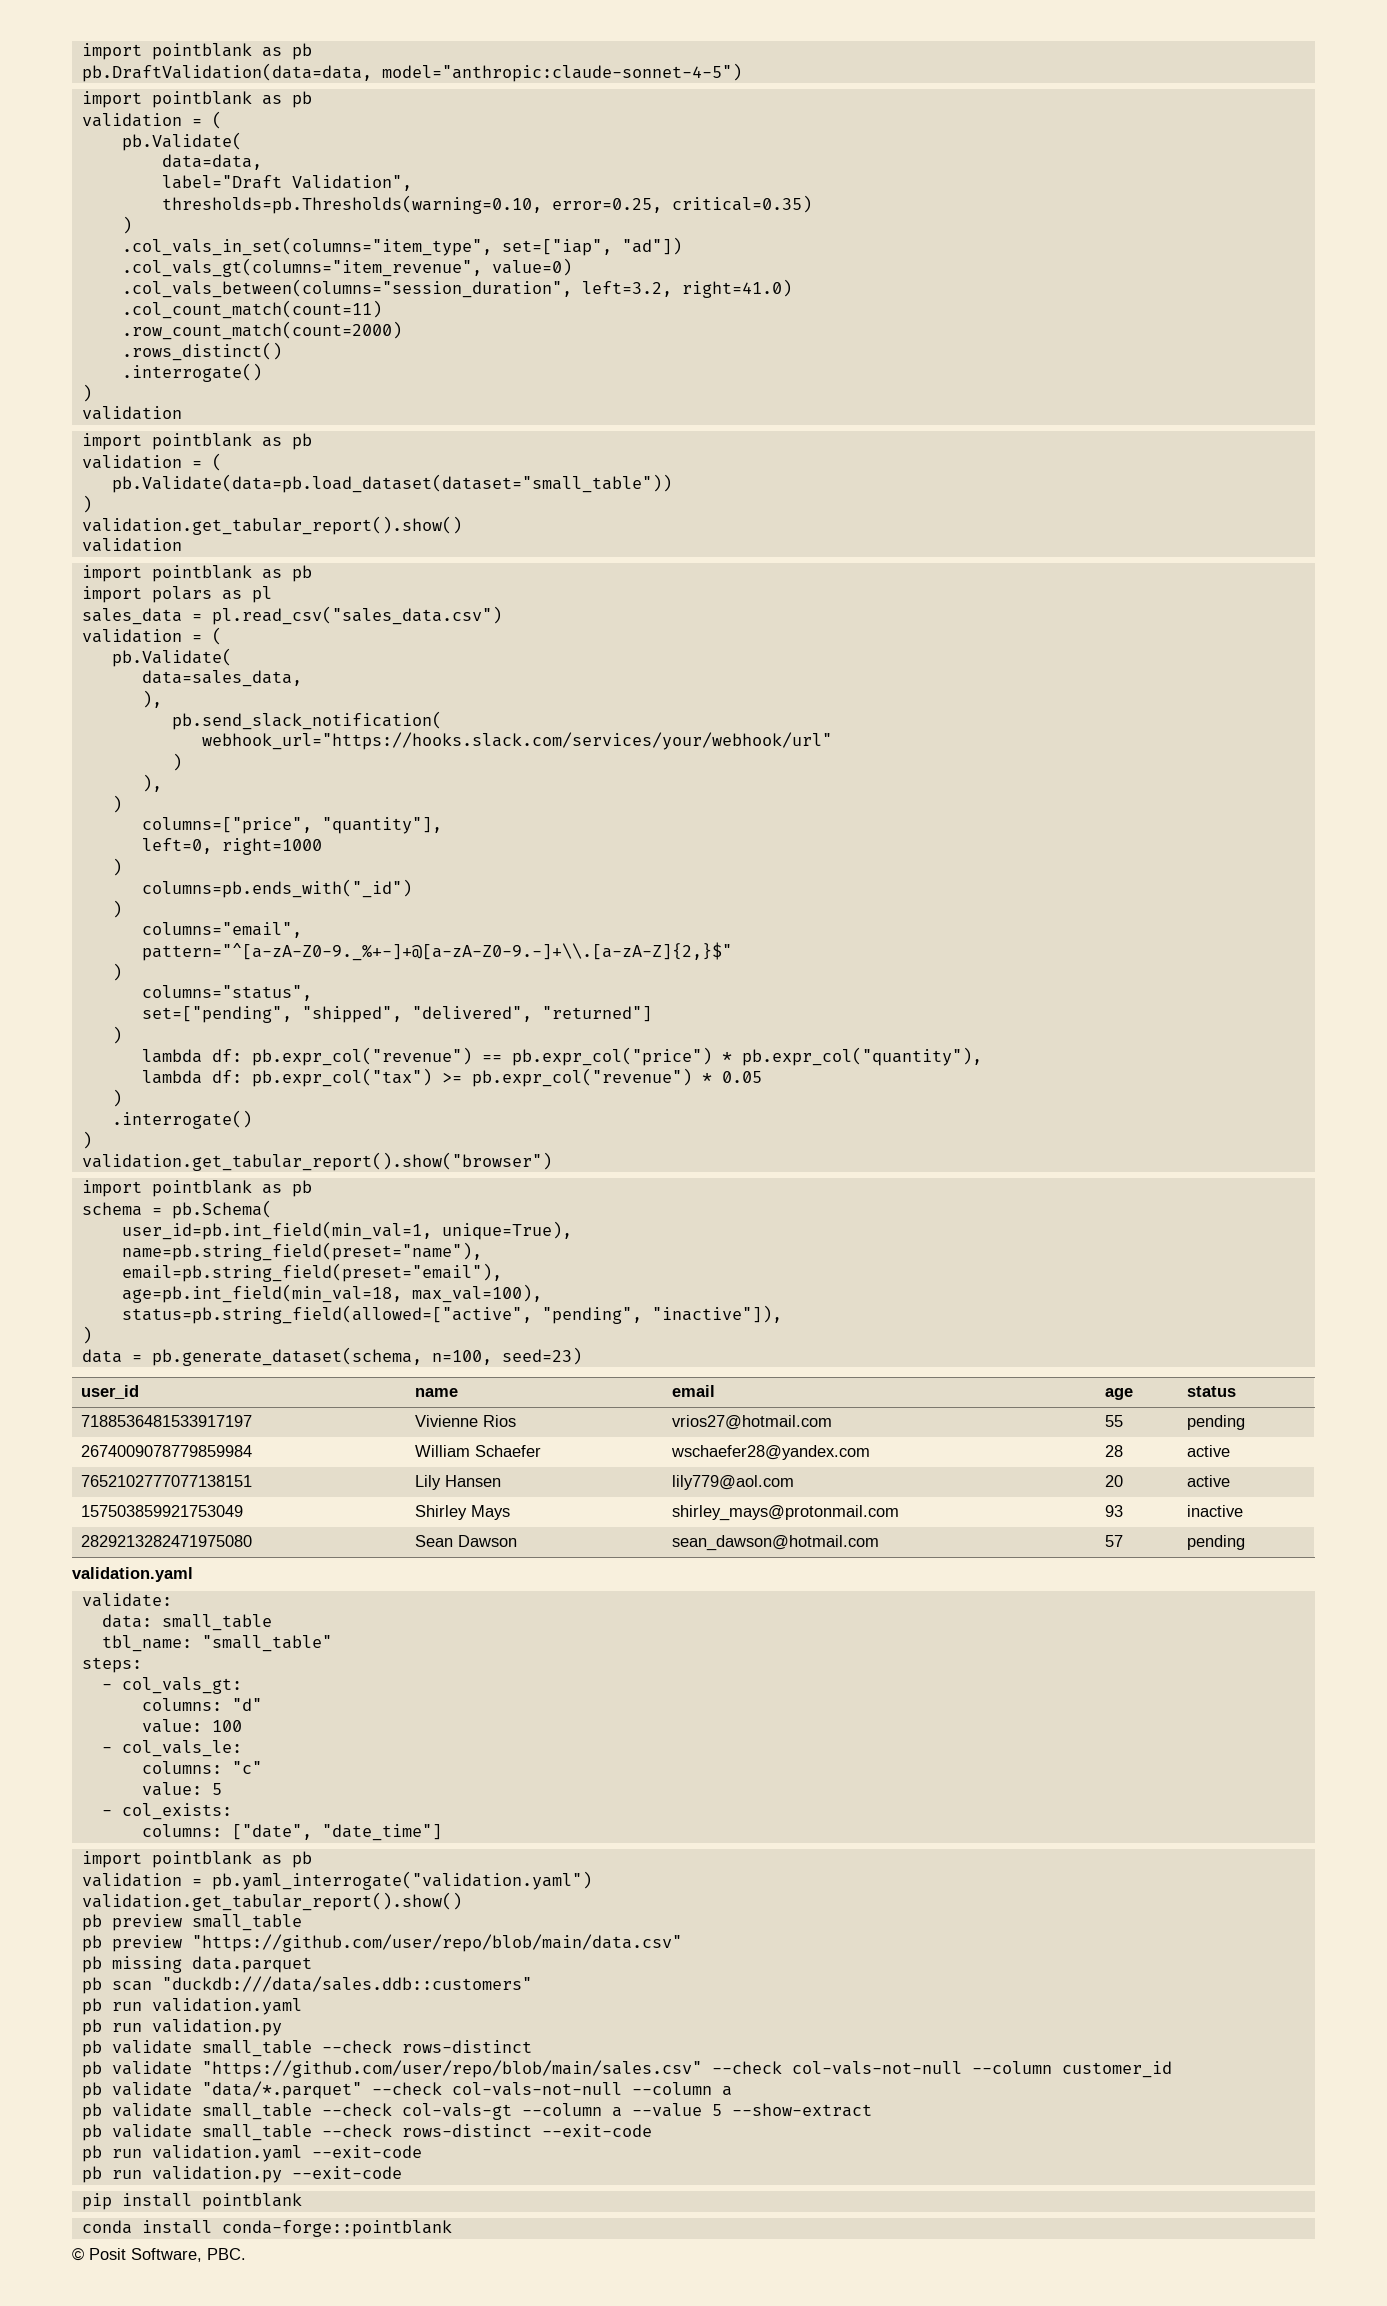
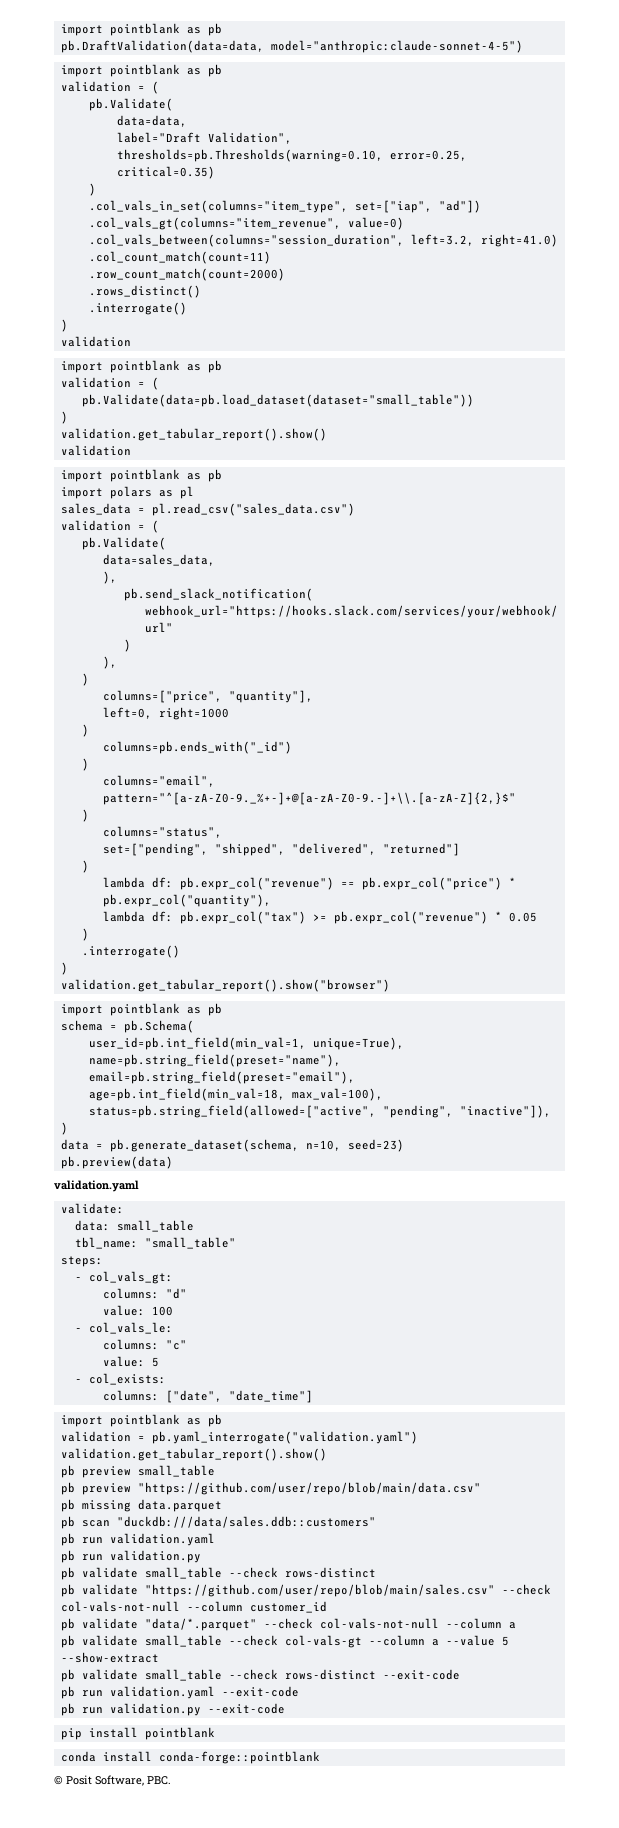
[431,1350,492,1365] n=100, -> [305,1140,341,1151] n=10,
[80,1385,139,1399] [414,1388,458,1397] [671,1385,715,1397] [1104,1388,1133,1400] [1186,1386,1236,1397] [80,1415,252,1427] [414,1415,516,1427] [671,1415,832,1430] [1104,1415,1123,1427] [1186,1415,1245,1430] [80,1445,252,1457] [414,1445,541,1457] [670,1445,870,1460] [1104,1445,1123,1457] [1186,1445,1230,1457] [80,1475,252,1487] [414,1475,501,1490] [671,1475,794,1490] [1104,1475,1123,1487] [1186,1475,1230,1487] [80,1505,243,1517] [414,1505,510,1520] [671,1505,899,1521] [1104,1505,1123,1517] [1186,1505,1243,1517] [80,1535,252,1547] [414,1535,517,1547] [671,1535,879,1551] [1104,1535,1123,1547] [1186,1535,1245,1550] // user_id | name | email | age | status // 7188536481533917197 | Vivienne Rios | vrios27@hotmail.com | 55 | pending // 2674009078779859984 | William Schaefer | wschaefer28@yandex.com | 28 | active // 7652102777077138151 | Lily Hansen | lily779@aol.com | 20 | active // 157503859921753049 | Shirley Mays | shirley_mays@protonmail.com | 93 | inactive // 2829213282471975080 | Sean Dawson | sean_dawson@hotmail.com | 57 | pending -> [60,1156,173,1169] // pb.preview(data)

